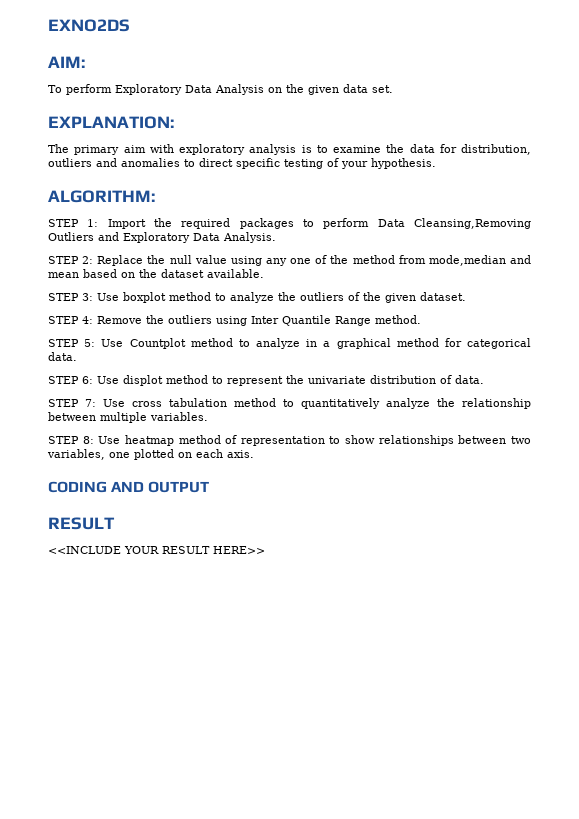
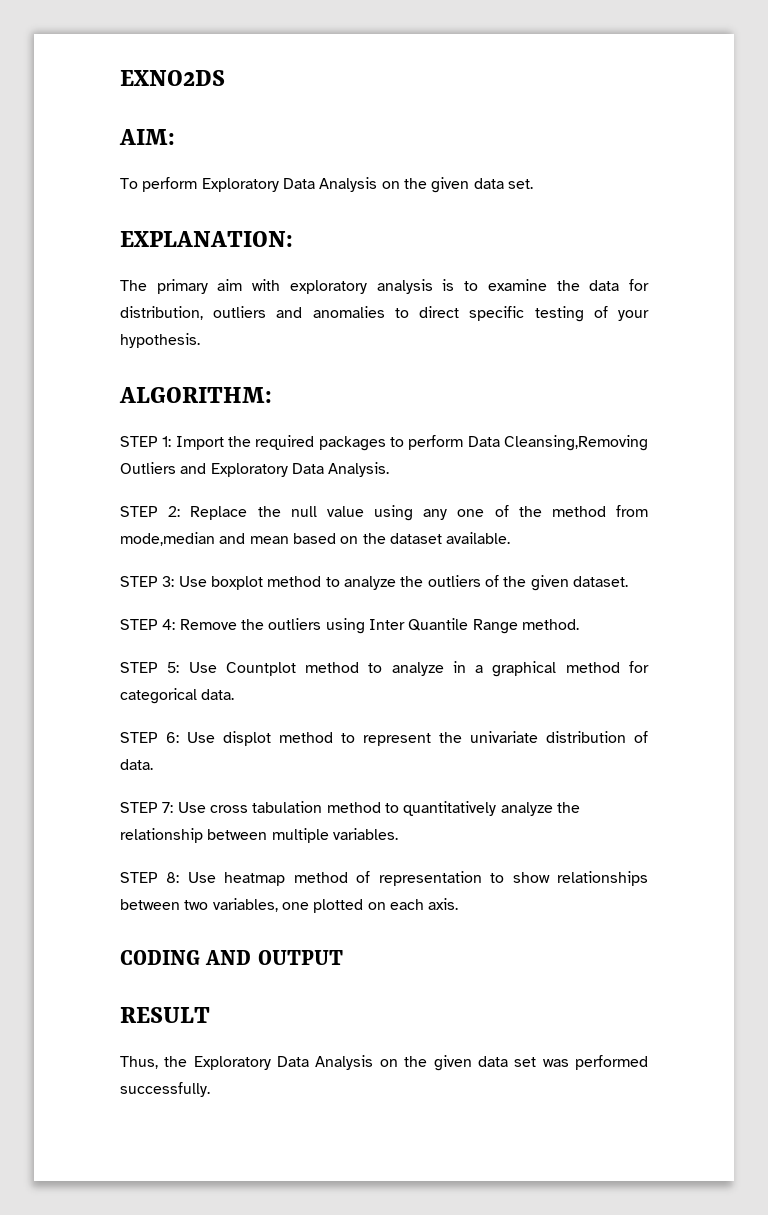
[48,546,265,554] <<INCLUDE YOUR RESULT HERE>> -> [120,1055,649,1071] [120,1082,210,1097] Thus, the Exploratory Data Analysis on the given data set was performed successfully.

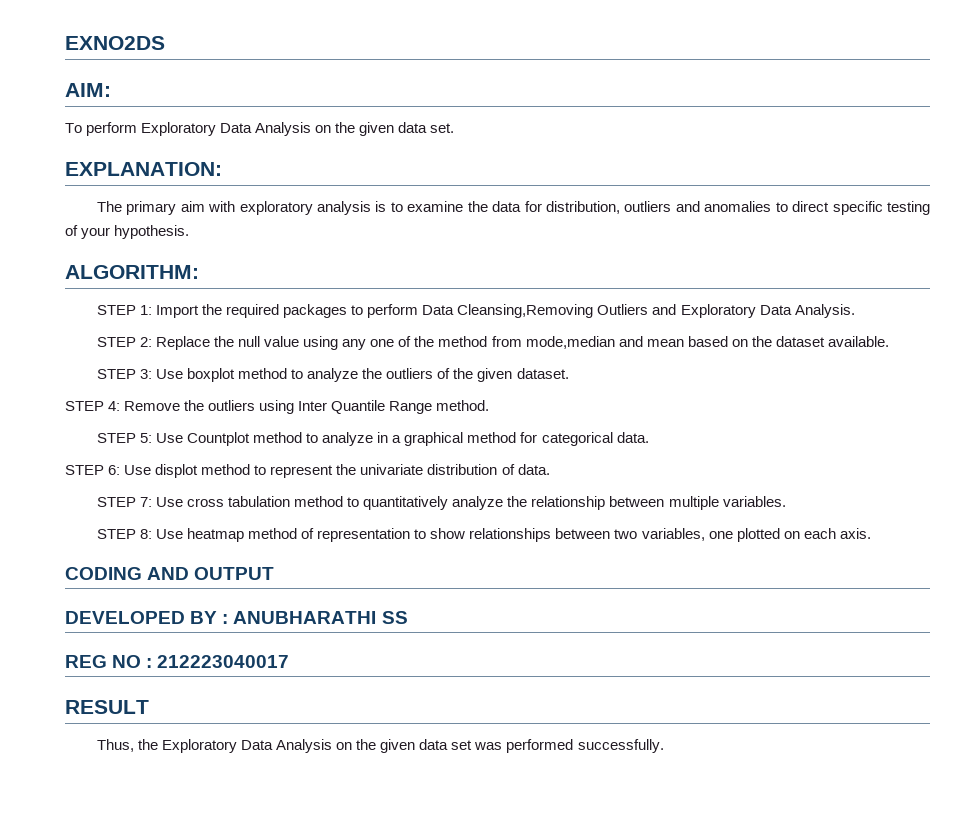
(343, 957) none -> [65,611,408,624] [65,655,290,668] // DEVELOPED BY : ANUBHARATHI SS // REG NO : 212223040017

